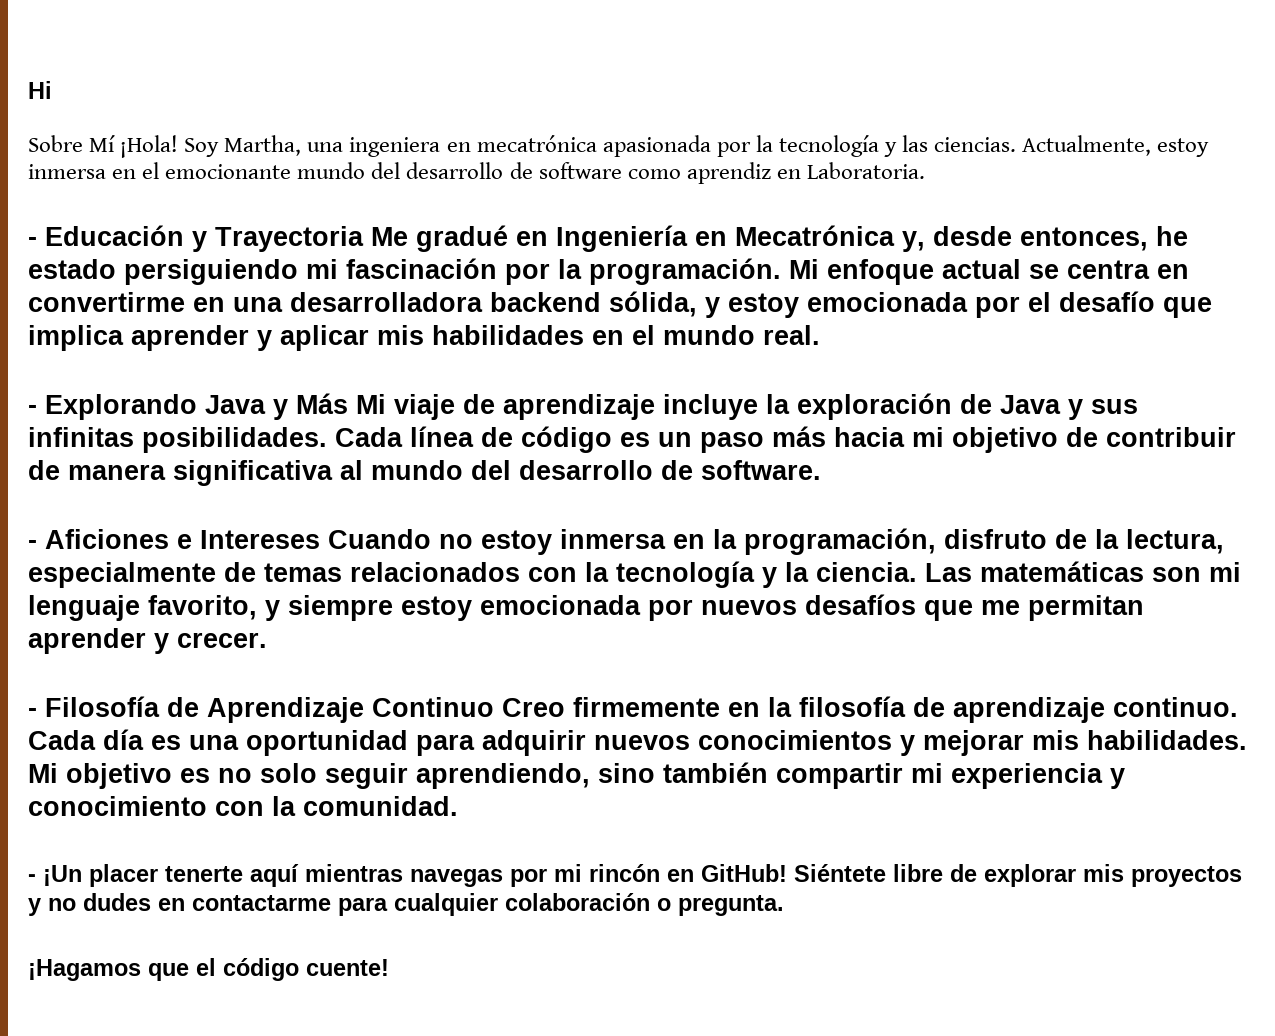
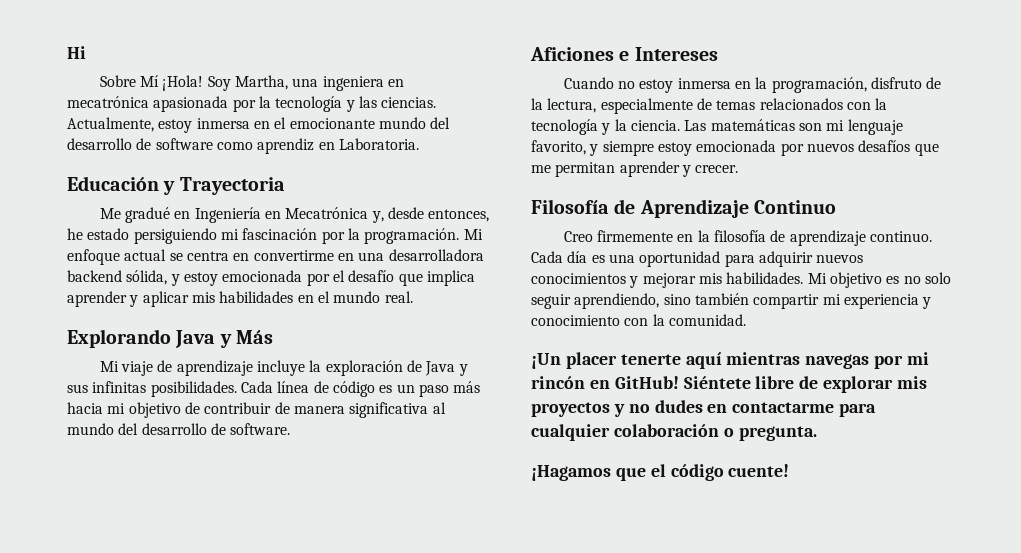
[28,237,37,246] - -> (419, 144) none
(364, 239) none -> (285, 186) //
[28,405,37,414] - -> (413, 297) none
(348, 403) none -> (274, 337) //
[28,540,37,549] - -> (291, 429) none
(320, 539) none -> (718, 54) //
[28,708,37,717] - -> (739, 169) none
(494, 707) none -> (837, 207) //
[28,874,36,882] - -> (746, 320) none

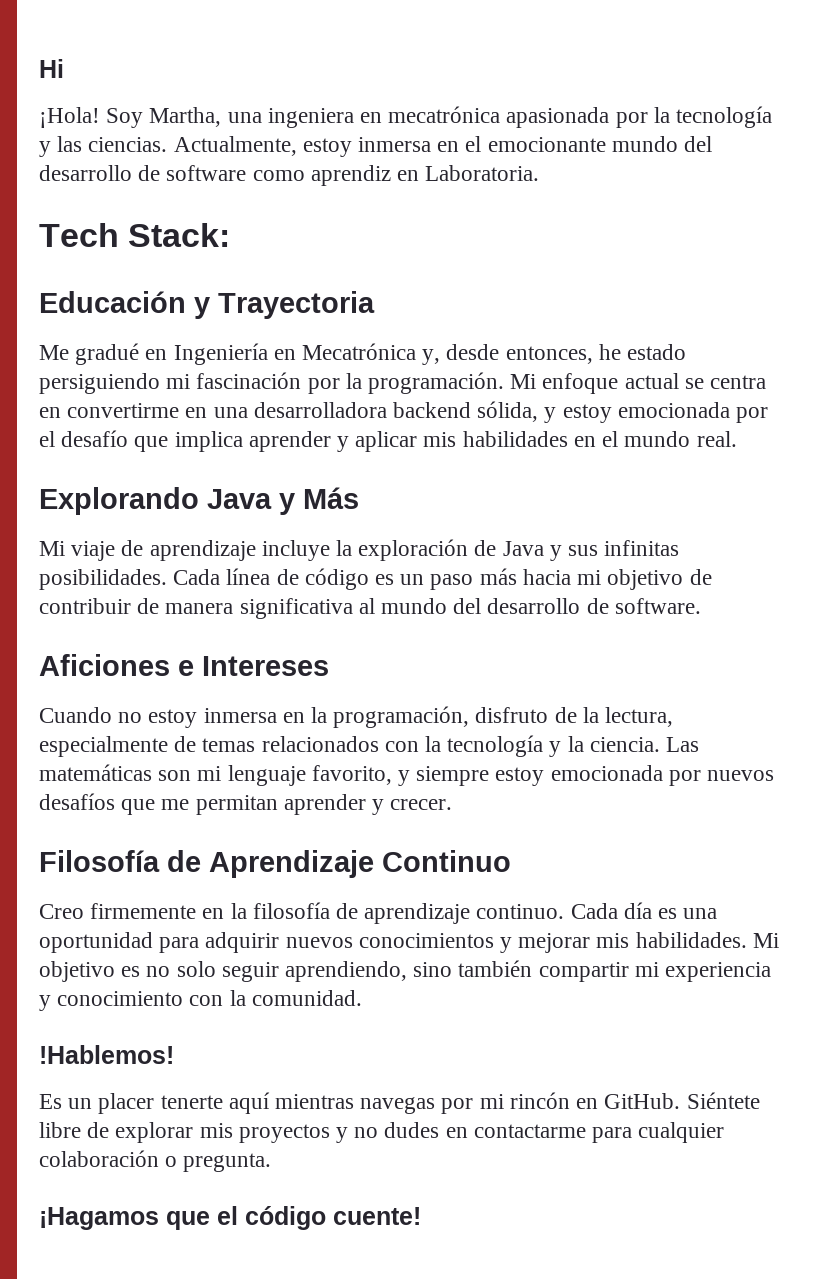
[99,75,160,87] Sobre Mí -> (64, 68) none
(419, 144) none -> [39,223,231,247] // Tech Stack:
[531,353,561,369] ¡Un -> [39,1045,174,1064] [39,1094,93,1109] !Hablemos! // Es un
[614,376,679,389] GitHub! -> [604,1093,681,1109] GitHub.

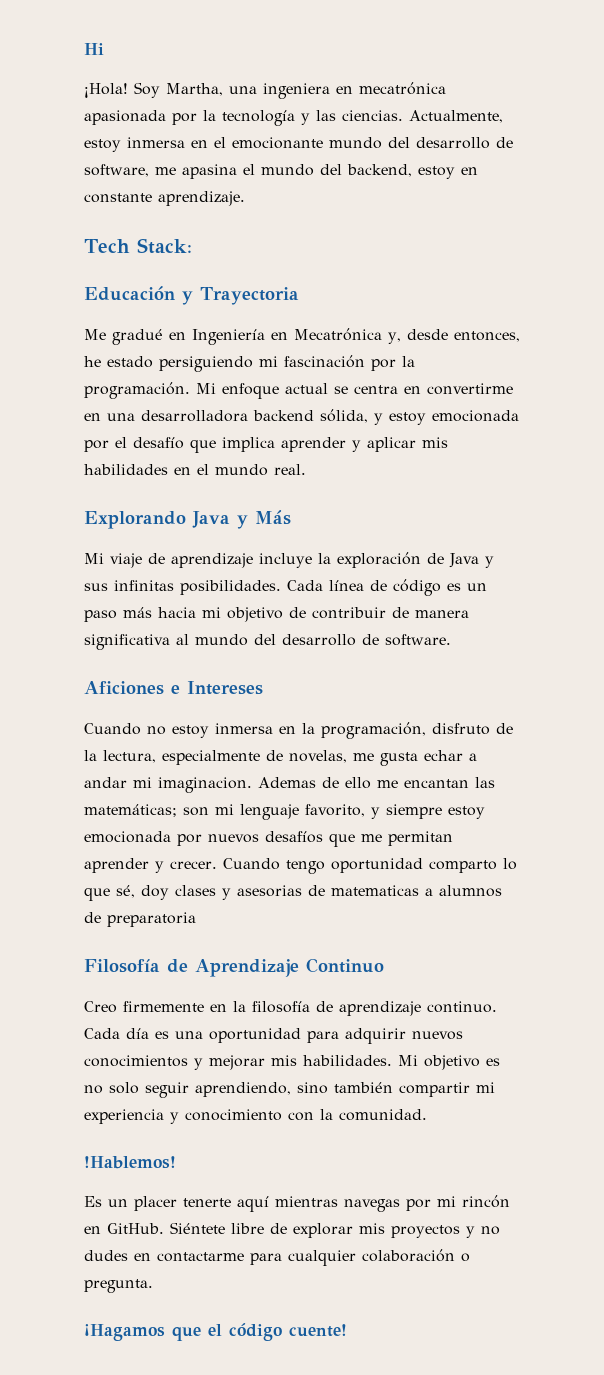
[166,165,540,186] software como aprendiz en Laboratoria. -> [84,164,478,179] [84,191,245,206] software, me apasina el mundo del backend, estoy en constante aprendizaje.
[202,735,700,757] [39,764,152,781] temas relacionados con la tecnología y la ciencia. Las matemáticas -> [289,750,477,766] [84,777,495,793] [84,804,177,817] novelas, me gusta echar a andar mi imaginacion. Ademas de ello me encantan las matemáticas;
(453, 804) none -> [222,858,517,874] [84,885,502,901] [84,912,196,927] Cuando tengo oportunidad comparto lo que sé, doy clases y asesorias de matematicas a alumnos de preparatoria

